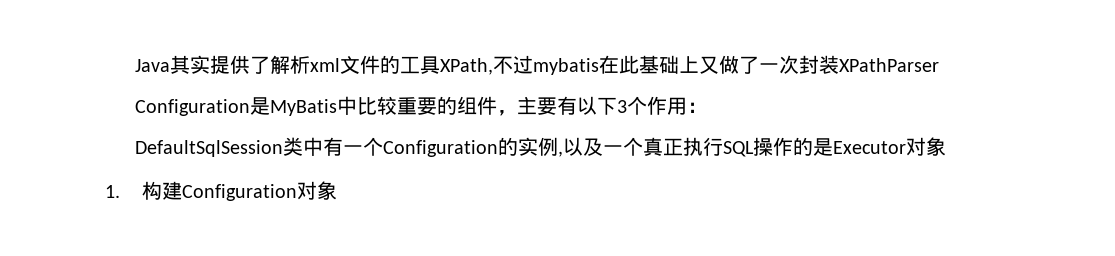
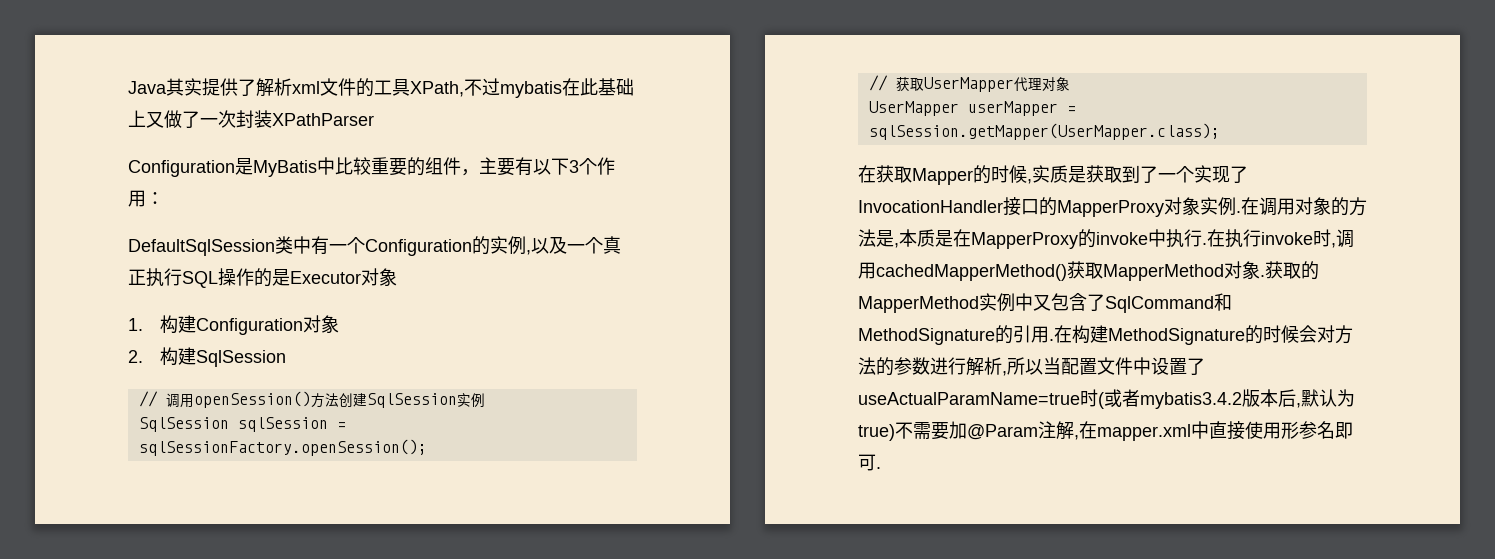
(338, 190) none -> [128,347,286,367] [138,391,485,408] [138,417,346,432] [138,439,427,456] [868,75,1070,92] [868,101,1076,116] [868,123,1220,140] [858,165,1248,185] [858,197,1367,217] [858,229,1354,249] [858,261,1319,281] [858,293,1232,313] [858,325,1353,345] [858,357,1205,376] [858,389,1355,409] [858,421,1353,441] [858,454,881,471] // 2.构建SqlSession // // 调用openSession()方法创建SqlSession实例 // SqlSession sqlSession = sqlSessionFactory.openSession(); // // 获取UserMapper代理对象 // UserMapper userMapper = sqlSession.getMapper(UserMapper.class); // 在获取Mapper的时候,实质是获取到了一个实现了InvocationHandler接口的MapperProxy对象实例.在调用对象的方法是,本质是在MapperProxy的invoke中执行.在执行invoke时,调用cachedMapperMethod()获取MapperMethod对象.获取的MapperMethod实例中又包含了SqlCommand和MethodSignature的引用.在构建MethodSignature的时候会对方法的参数进行解析,所以当配置文件中设置了useActualParamName=true时(或者mybatis3.4.2版本后,默认为true)不需要加@Param注解,在mapper.xml中直接使用形参名即可.

